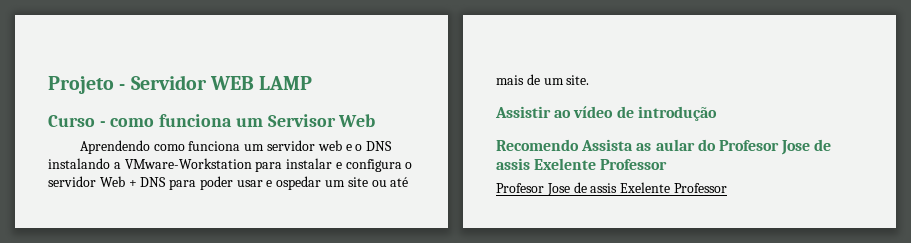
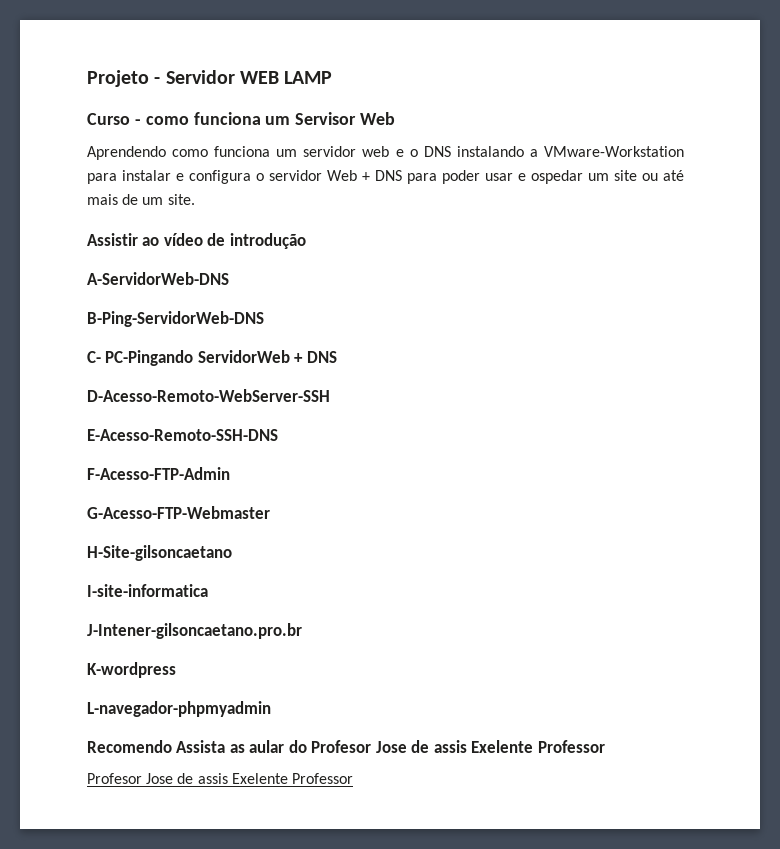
(717, 113) none -> [87,272,229,285] [87,311,264,327] [87,350,337,366] [87,389,330,402] [87,429,278,441] [87,467,230,480] [87,506,270,519] [87,545,232,561] [87,584,208,597] [87,623,302,639] [87,662,176,678] [87,701,271,717] // A-ServidorWeb-DNS // B-Ping-ServidorWeb-DNS // C- PC-Pingando ServidorWeb + DNS // D-Acesso-Remoto-WebServer-SSH // E-Acesso-Remoto-SSH-DNS // F-Acesso-FTP-Admin // G-Acesso-FTP-Webmaster // H-Site-gilsoncaetano // I-site-informatica // J-Intener-gilsoncaetano.pro.br // K-wordpress // L-navegador-phpmyadmin

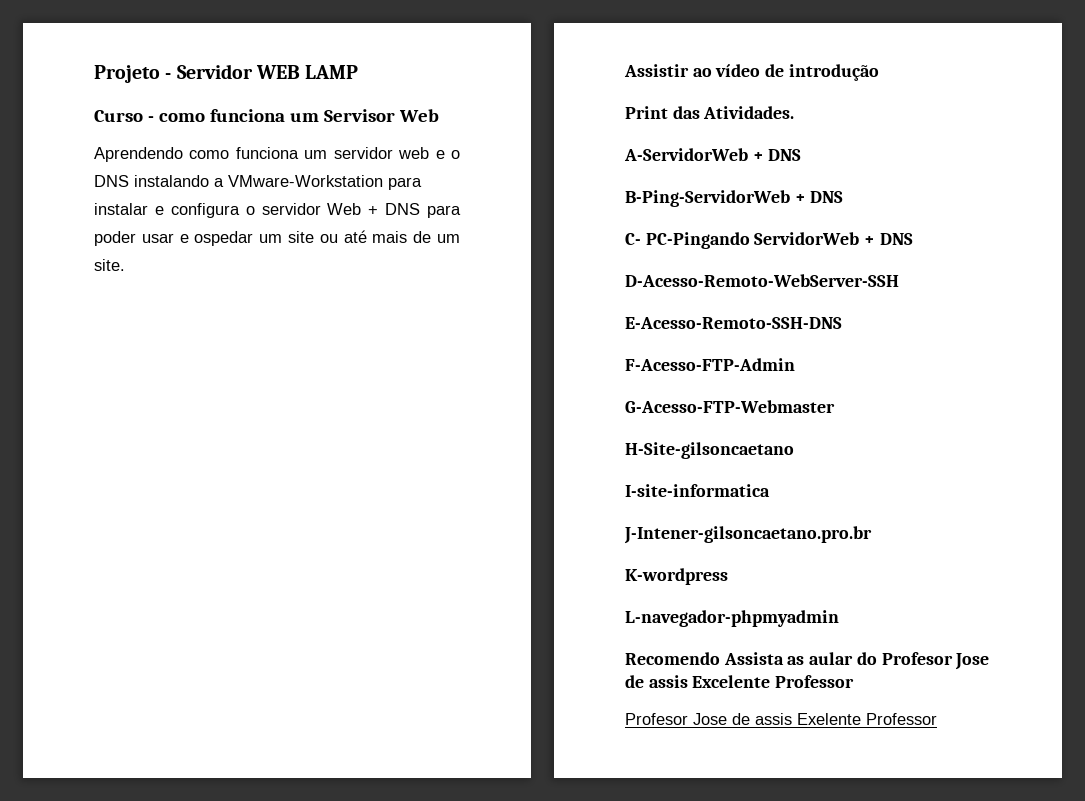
[87,272,229,285] [87,311,264,327] A-ServidorWeb-DNS // B-Ping-ServidorWeb-DNS -> [625,106,795,119] [624,148,802,161] [625,190,844,207] Print das Atividades. // A-ServidorWeb + DNS // B-Ping-ServidorWeb + DNS
[471,740,534,753] Exelente -> [692,675,771,688] Excelente

